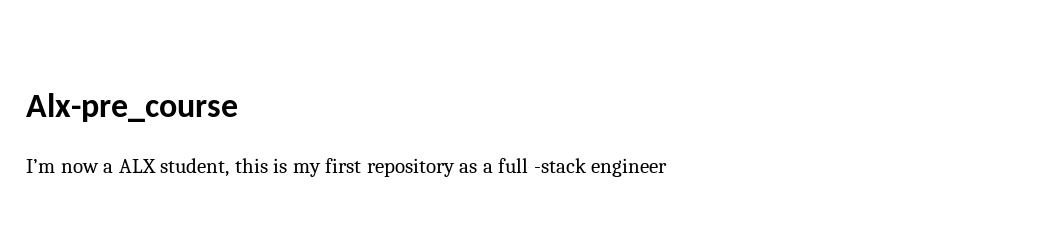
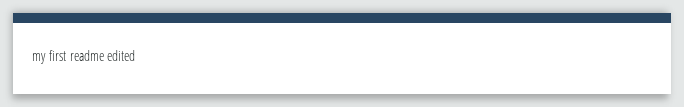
[26,93,238,122] [26,158,668,177] Alx-pre_course // I’m now a ALX student, this is my first repository as a full -stack engineer -> [32,50,136,64] my first readme edited

